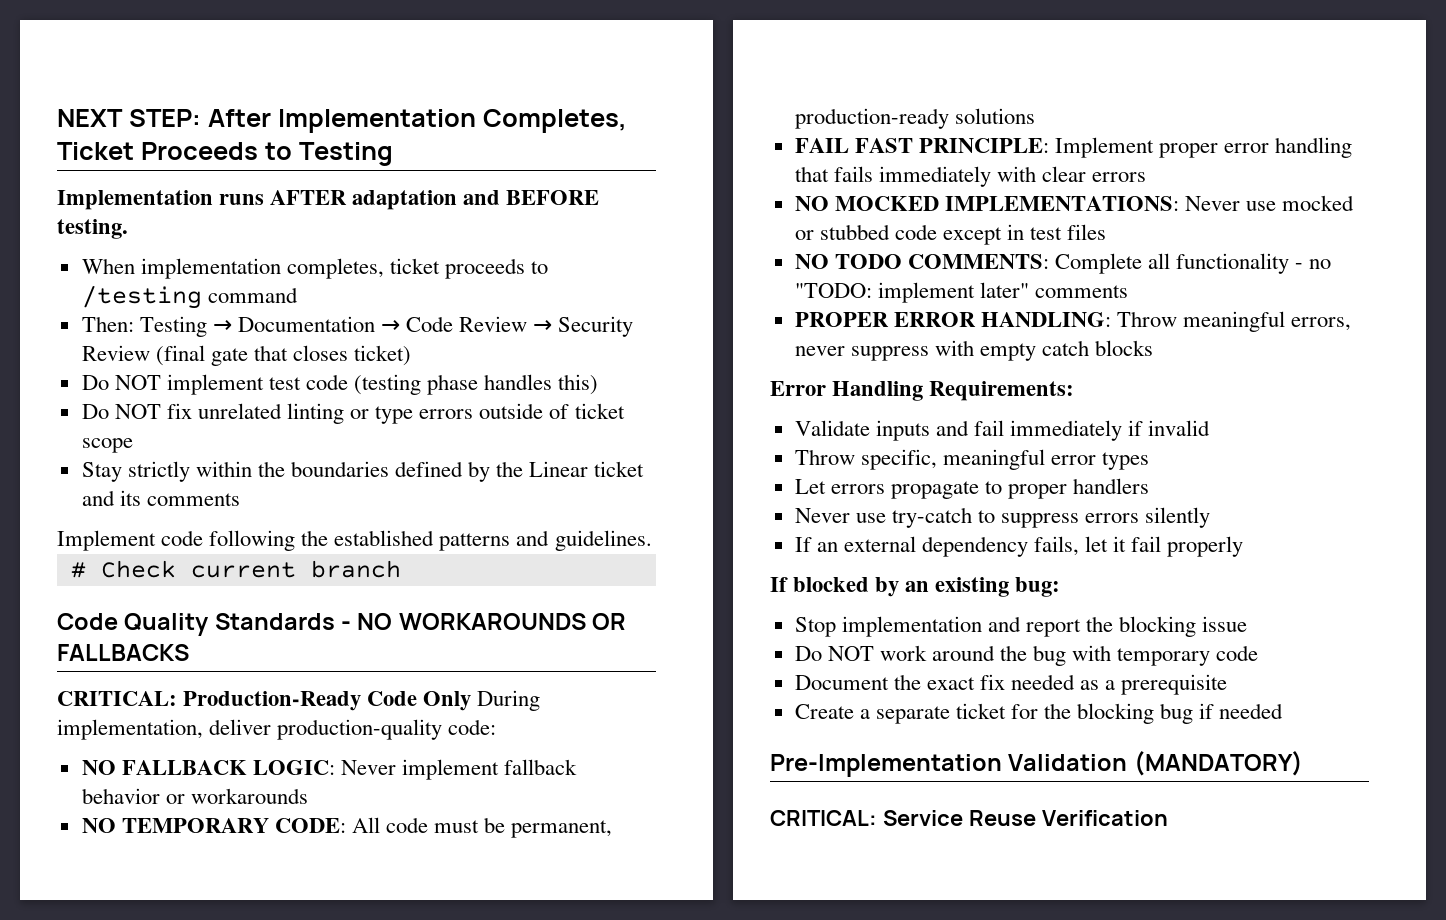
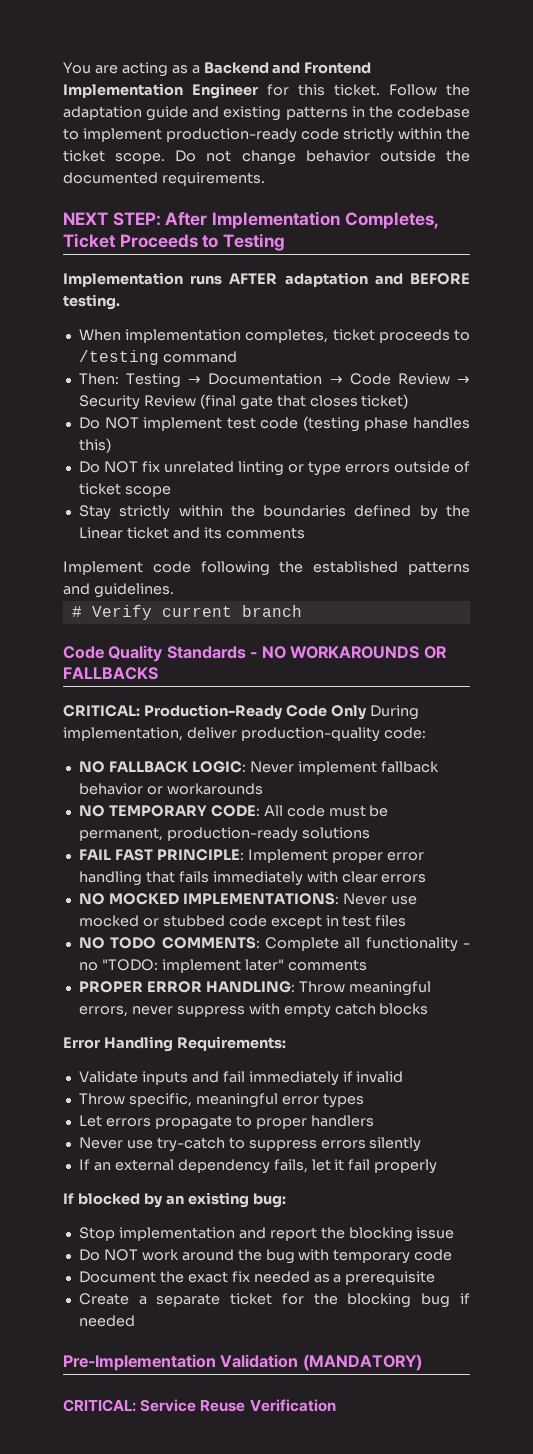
(57, 118) none -> [63,62,372,77] [63,83,470,99] [63,106,470,121] [63,128,470,143] [63,150,470,165] [63,172,265,186] You are acting as a Backend and Frontend Implementation Engineer for this ticket. Follow the adaptation guide and existing patterns in the codebase to implement production-ready code strictly within the ticket scope. Do not change behavior outside the documented requirements. //
[100,560,176,578] Check -> [91,605,152,620] Verify

